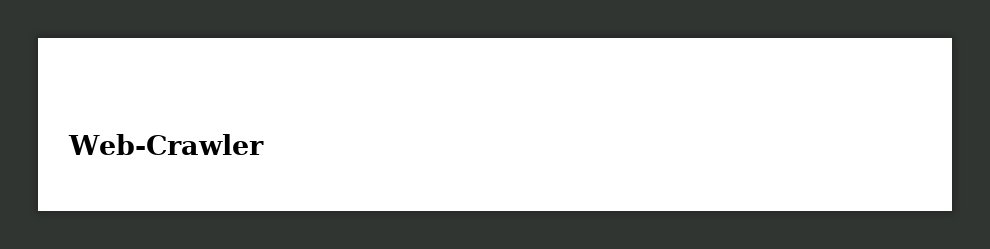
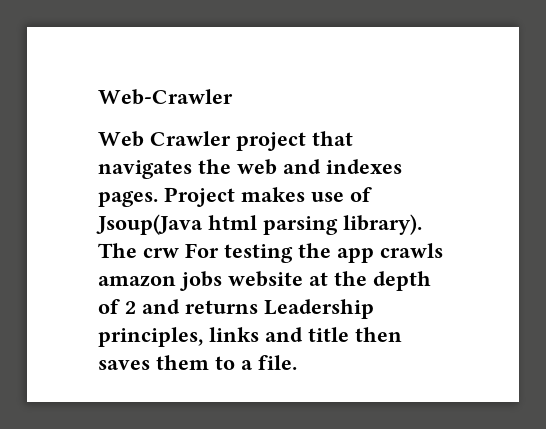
(264, 144) none -> [98,131,353,151] [98,159,402,179] [98,187,372,207] [96,214,422,235] [98,243,443,263] [98,271,431,291] [98,299,374,319] [98,327,402,347] [98,355,297,370] // Web Crawler project that navigates the web and indexes pages. Project makes use of Jsoup(Java html parsing library). The crw For testing the app crawls amazon jobs website at the depth of 2 and returns Leadership principles, links and title then saves them to a file.

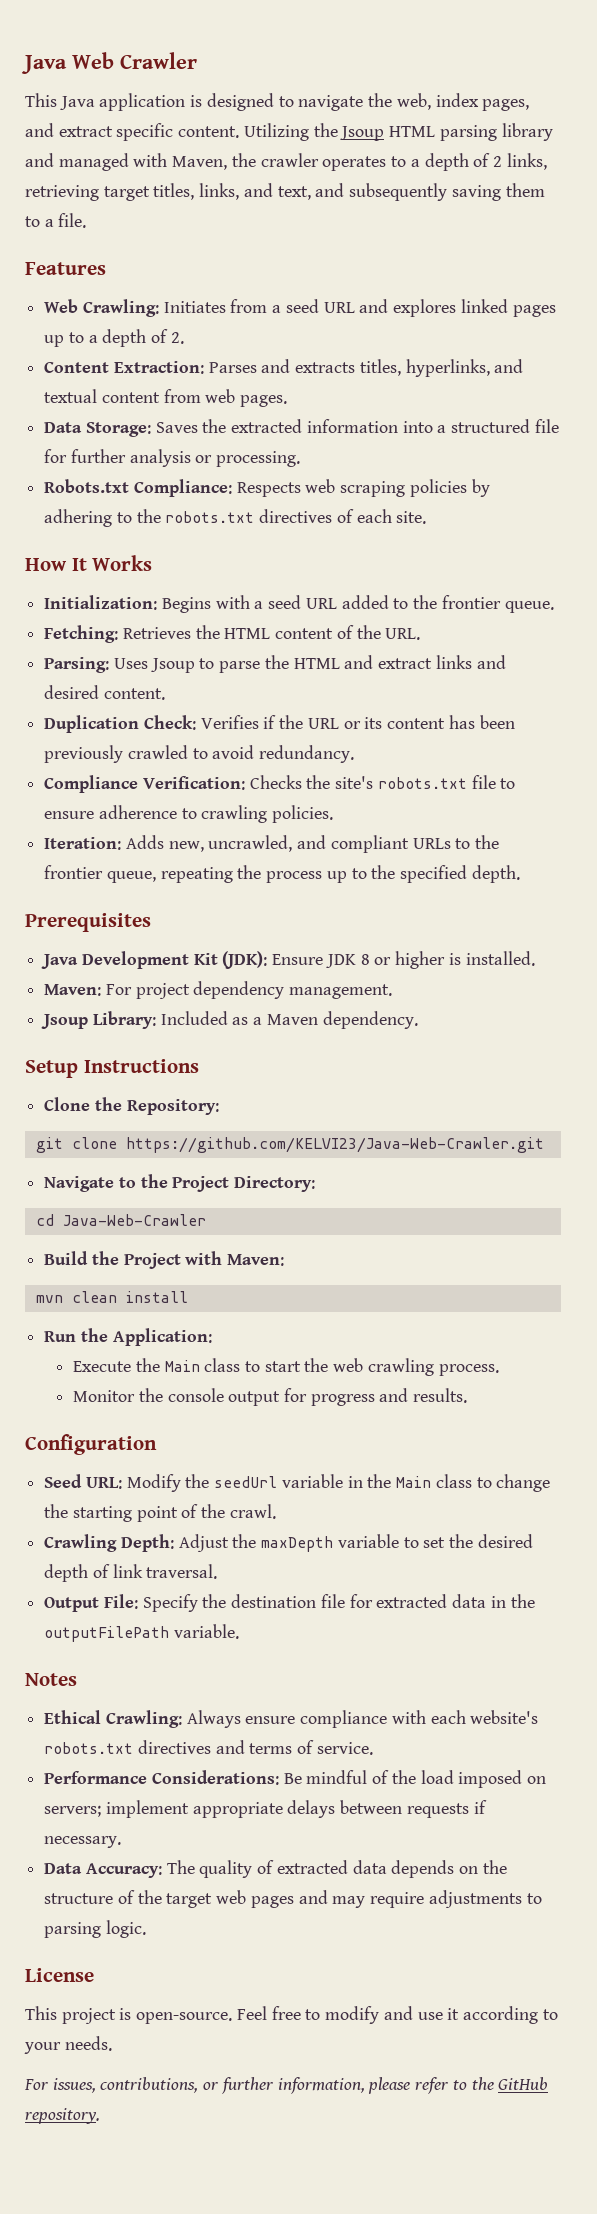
[98,89,233,105] Web-Crawler // -> [21,55,67,74] Java
[236,131,353,151] [98,159,402,179] [98,187,372,207] [96,214,422,235] [98,243,443,263] [98,271,431,291] [98,299,374,319] [98,327,402,347] [98,355,297,370] project that navigates the web and indexes pages. Project makes use of Jsoup(Java html parsing library). The crw For testing the app crawls amazon jobs website at the depth of 2 and returns Leadership principles, links and title then saves them to a file. -> [25,93,530,111] [25,123,553,141] [25,153,547,171] [25,183,545,201] [25,213,87,228] [25,262,106,275] [44,299,556,317] [44,329,184,347] [44,359,524,377] [44,389,288,407] [44,419,559,437] [44,449,301,467] [44,479,490,497] [44,509,427,527] [25,555,153,571] [44,595,554,613] [44,625,421,643] [44,655,506,673] [44,685,165,700] [44,715,515,733] [44,745,355,763] [44,775,516,793] [44,805,334,823] [44,835,500,853] [44,865,520,883] [25,913,151,932] [41,951,535,969] [44,981,393,999] [41,1011,418,1029] [25,1059,199,1078] [44,1097,219,1115] [35,1137,544,1153] [44,1174,316,1192] [35,1214,206,1226] [44,1251,285,1269] [35,1291,188,1303] [44,1328,212,1346] [73,1358,499,1376] [73,1388,468,1406] [25,1434,157,1455] [44,1474,551,1492] [44,1504,276,1522] [44,1534,533,1552] [44,1564,218,1582] [44,1594,535,1612] [44,1624,239,1642] [25,1673,77,1686] [44,1710,539,1728] [44,1740,373,1755] [44,1770,547,1788] [44,1800,487,1818] [44,1836,122,1848] [44,1860,507,1878] [44,1890,542,1908] [44,1920,146,1938] [25,1968,94,1982] [25,2006,558,2024] [24,2036,112,2054] [24,2077,549,2094] [25,2108,100,2124] // This Java application is designed to navigate the web, index pages, and extract specific content. Utilizing the Jsoup HTML parsing library and managed with Maven, the crawler operates to a depth of 2 links, retrieving target titles, links, and text, and subsequently saving them to a file. // Features // Web Crawling: Initiates from a seed URL and explores linked pages up to a depth of 2. // Content Extraction: Parses and extracts titles, hyperlinks, and textual content from web pages. // Data Storage: Saves the extracted information into a structured file for further analysis or processing. // Robots.txt Compliance: Respects web scraping policies by adhering to the robots.txt directives of each site. // How It Works // Initialization: Begins with a seed URL added to the frontier queue. // Fetching: Retrieves the HTML content of the URL. // Parsing: Uses Jsoup to parse the HTML and extract links and desired content. // Duplication Check: Verifies if the URL or its content has been previously crawled to avoid redundancy. // Compliance Verification: Checks the site's robots.txt file to ensure adherence to crawling policies. // Iteration: Adds new, uncrawled, and compliant URLs to the frontier queue, repeating the process up to the specified depth. // Prerequisites // Java Development Kit (JDK): Ensure JDK 8 or higher is installed. // Maven: For project dependency management. // Jsoup Library: Included as a Maven dependency. // Setup Instructions // Clone the Repository: // git clone https://github.com/KELVI23/Java-Web-Crawler.git // Navigate to the Project Directory: // cd Java-Web-Crawler // Build the Project with Maven: // mvn clean install // Run the Application: // Execute the Main class to start the web crawling process. // Monitor the console output for progress and results. // Configuration // Seed URL: Modify the seedUrl variable in the Main class to change the starting point of the crawl. // Crawling Depth: Adjust the maxDepth variable to set the desired depth of link traversal. // Output File: Specify the destination file for extracted data in the outputFilePath variable. // Notes // Ethical Crawling: Always ensure compliance with each website's robots.txt directives and terms of service. // Performance Considerations: Be mindful of the load imposed on servers; implement appropriate delays between requests if necessary. // Data Accuracy: The quality of extracted data depends on the structure of the target web pages and may require adjustments to parsing logic. // License // This project is open-source. Feel free to modify and use it according to your needs. // For issues, contributions, or further information, please refer to the GitHub repository.

